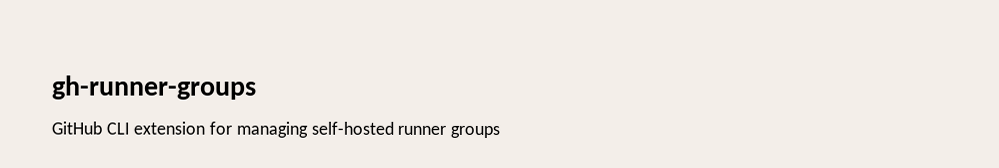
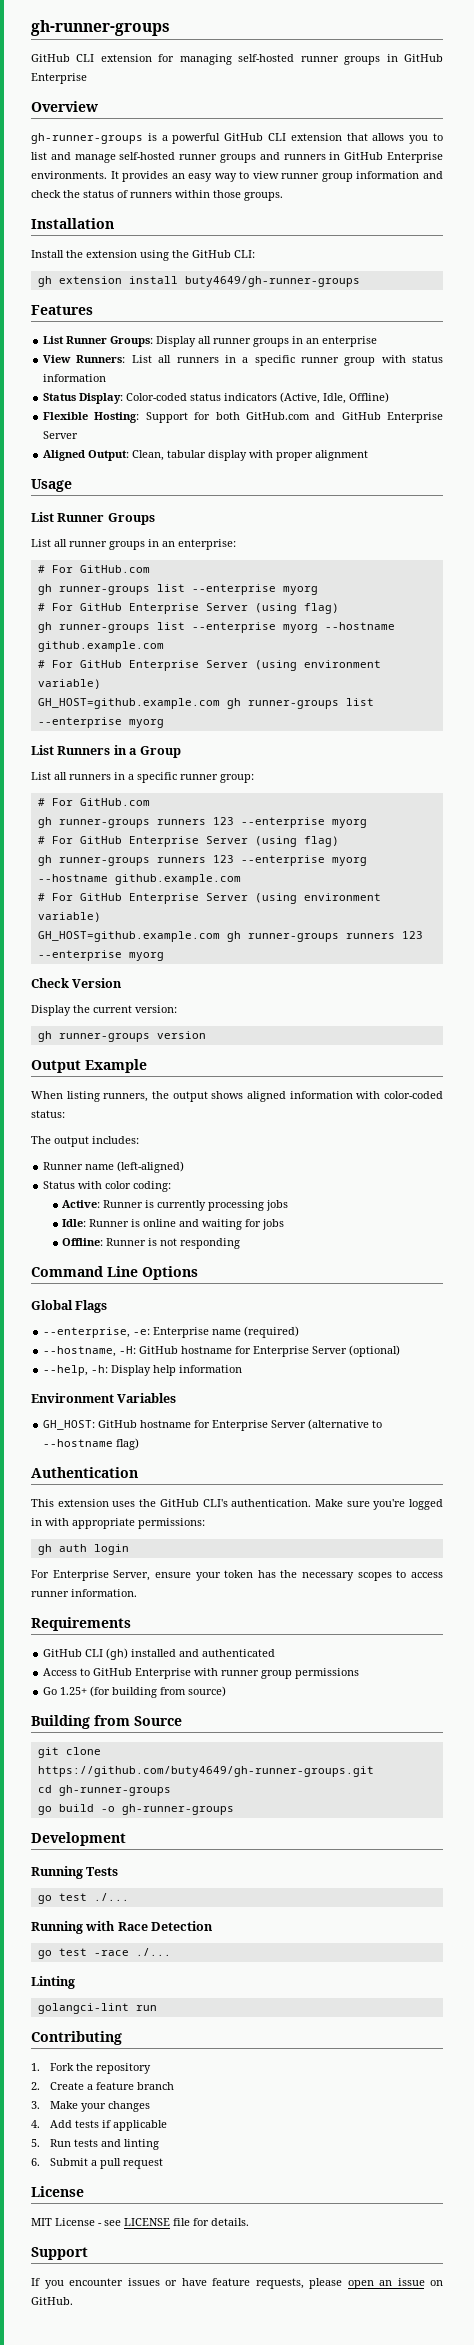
(501, 132) none -> [386,54,444,62] [31,73,87,84] [31,101,98,112] [31,133,444,144] [31,152,444,163] [31,171,443,182] [31,190,283,201] [31,218,114,229] [31,250,255,261] [37,276,360,287] [31,305,93,315] [43,336,378,347] [43,355,443,366] [43,374,107,382] [43,392,390,404] [43,412,444,423] [43,431,79,439] [43,450,369,461] [31,479,72,492] [31,512,155,525] [31,539,236,550] [37,565,150,573] [37,584,318,595] [37,603,339,614] [37,622,395,633] [37,641,164,652] [37,660,381,671] [37,679,101,689] [37,698,374,709] [37,717,164,728] [31,745,181,758] [31,772,254,783] [37,798,150,806] [37,817,367,828] [37,836,339,847] [37,855,367,866] [37,874,241,885] [37,893,381,904] [37,912,101,922] [37,931,423,942] [37,950,164,961] [31,978,123,988] [31,1005,177,1016] [37,1031,206,1042] [31,1059,147,1073] [31,1091,443,1102] [31,1110,65,1118] [31,1136,139,1147] [43,1161,185,1173] [43,1181,172,1192] [62,1200,289,1211] [62,1219,285,1230] [62,1238,241,1249] [31,1266,198,1280] [31,1300,108,1313] [43,1326,300,1338] [43,1345,401,1357] [43,1365,243,1376] [31,1393,177,1403] [43,1419,383,1431] [43,1438,140,1450] [31,1467,138,1478] [31,1499,443,1510] [31,1518,205,1529] [37,1544,129,1555] [31,1570,443,1581] [31,1589,137,1597] [31,1617,131,1631] [43,1648,276,1660] [43,1668,360,1679] [43,1686,227,1698] [31,1715,182,1729] [37,1747,101,1758] [37,1766,374,1777] [37,1785,171,1796] [37,1804,234,1815] [31,1832,126,1846] [31,1866,119,1879] [37,1893,129,1904] [31,1921,214,1934] [37,1948,171,1959] [31,1976,75,1989] [37,2003,157,2014] [31,2031,122,2045] [31,2063,152,2074] [31,2082,175,2090] [31,2101,151,2112] [31,2120,168,2131] [31,2139,160,2150] [31,2158,164,2169] [31,2186,84,2197] [31,2218,249,2226] [31,2247,88,2260] [31,2278,443,2289] [31,2297,73,2305] in GitHub Enterprise // Overview // gh-runner-groups is a powerful GitHub CLI extension that allows you to list and manage self-hosted runner groups and runners in GitHub Enterprise environments. It provides an easy way to view runner group information and check the status of runners within those groups. // Installation // Install the extension using the GitHub CLI: // gh extension install buty4649/gh-runner-groups // Features // List Runner Groups: Display all runner groups in an enterprise // View Runners: List all runners in a specific runner group with status information // Status Display: Color-coded status indicators (Active, Idle, Offline) // Flexible Hosting: Support for both GitHub.com and GitHub Enterprise Server // Aligned Output: Clean, tabular display with proper alignment // Usage // List Runner Groups // List all runner groups in an enterprise: // # For GitHub.com // gh runner-groups list --enterprise myorg // # For GitHub Enterprise Server (using flag) // gh runner-groups list --enterprise myorg --hostname github.example.com // # For GitHub Enterprise Server (using environment variable) // GH_HOST=github.example.com gh runner-groups list --enterprise myorg // List Runners in a Group // List all runners in a specific runner group: // # For GitHub.com // gh runner-groups runners 123 --enterprise myorg // # For GitHub Enterprise Server (using flag) // gh runner-groups runners 123 --enterprise myorg --hostname github.example.com // # For GitHub Enterprise Server (using environment variable) // GH_HOST=github.example.com gh runner-groups runners 123 --enterprise myorg // Check Version // Display the current version: // gh runner-groups version // Output Example // When listing runners, the output shows aligned information with color-coded status: // The output includes: // Runner name (left-aligned) // Status with color coding: // Active: Runner is currently processing jobs // Idle: Runner is online and waiting for jobs // Offline: Runner is not responding // Command Line Options // Global Flags // --enterprise, -e: Enterprise name (required) // --hostname, -H: GitHub hostname for Enterprise Server (optional) // --help, -h: Display help information // Environment Variables // GH_HOST: GitHub hostname for Enterprise Server (alternative to --hostname flag) // Authentication // This extension uses the GitHub CLI's authentication. Make sure you're logged in with appropriate permissions: // gh auth login // For Enterprise Server, ensure your token has the necessary scopes to access runner information. // Requirements // GitHub CLI (gh) installed and authenticated // Access to GitHub Enterprise with runner group permissions // Go 1.25+ (for building from source) // Building from Source // git clone https://github.com/buty4649/gh-runner-groups.git // cd gh-runner-groups // go build -o gh-runner-groups // Development // Running Tests // go test ./... // Running with Race Detection // go test -race ./... // Linting // golangci-lint run // Contributing // 1. Fork the repository // 2. Create a feature branch // 3. Make your changes // 4. Add tests if applicable // 5. Run tests and linting // 6. Submit a pull request // License // MIT License - see LICENSE file for details. // Support // If you encounter issues or have feature requests, please open an issue on GitHub.

